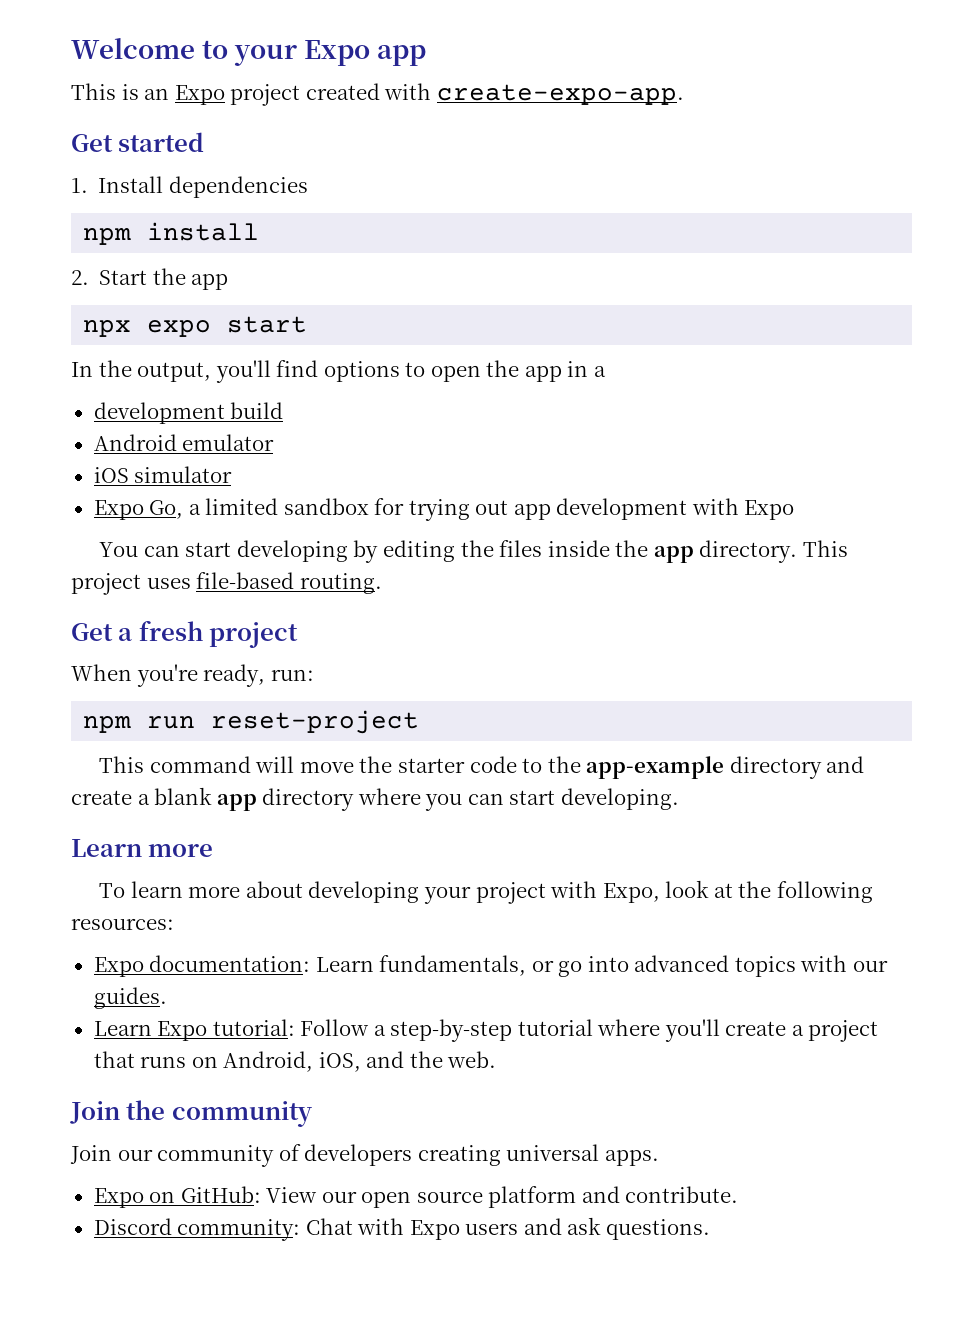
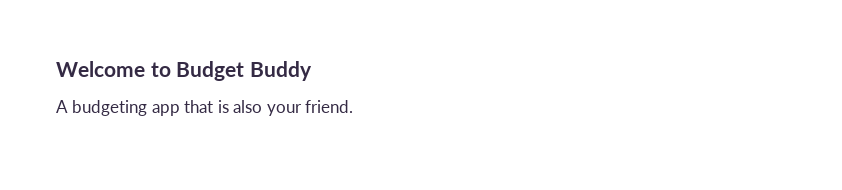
[234,40,427,66] [71,83,684,106] [71,132,205,152] [71,176,308,198] [83,222,260,245] [71,268,229,290] [83,316,308,337] [71,360,606,383] [93,402,284,424] [93,434,275,451] [93,466,233,483] [93,498,795,521] [99,540,848,563] [71,572,382,595] [71,620,299,648] [71,664,314,687] [83,710,420,734] [99,756,865,779] [71,787,679,811] [71,839,214,857] [99,880,873,904] [71,918,174,930] [93,955,888,977] [93,987,167,1009] [93,1019,879,1042] [93,1051,497,1072] [70,1100,312,1127] [70,1144,659,1167] [93,1186,739,1208] [93,1217,710,1241] your Expo app // This is an Expo project created with create-expo-app. // Get started // 1. Install dependencies // npm install // 2. Start the app // npx expo start // In the output, you'll find options to open the app in a // development build // Android emulator // iOS simulator // Expo Go, a limited sandbox for trying out app development with Expo // You can start developing by editing the files inside the app directory. This project uses file-based routing. // Get a fresh project // When you're ready, run: // npm run reset-project // This command will move the starter code to the app-example directory and create a blank app directory where you can start developing. // Learn more // To learn more about developing your project with Expo, look at the following resources: // Expo documentation: Learn fundamentals, or go into advanced topics with our guides. // Learn Expo tutorial: Follow a step-by-step tutorial where you'll create a project that runs on Android, iOS, and the web. // Join the community // Join our community of developers creating universal apps. // Expo on GitHub: View our open source platform and contribute. // Discord community: Chat with Expo users and ask questions. -> [176,61,313,81] [56,100,354,116] Budget Buddy // A budgeting app that is also your friend.

